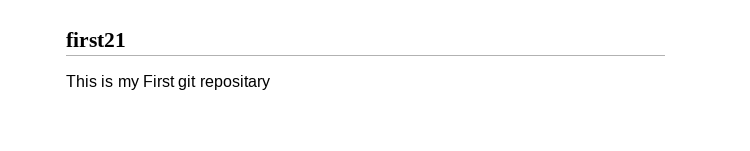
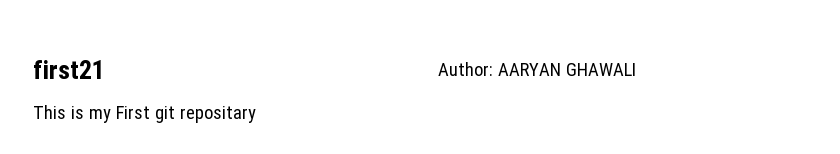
(270, 82) none -> [438,62,636,76] // Author: AARYAN GHAWALI

